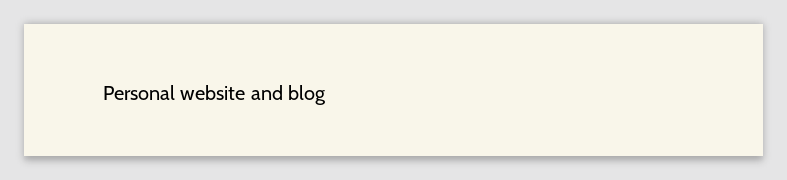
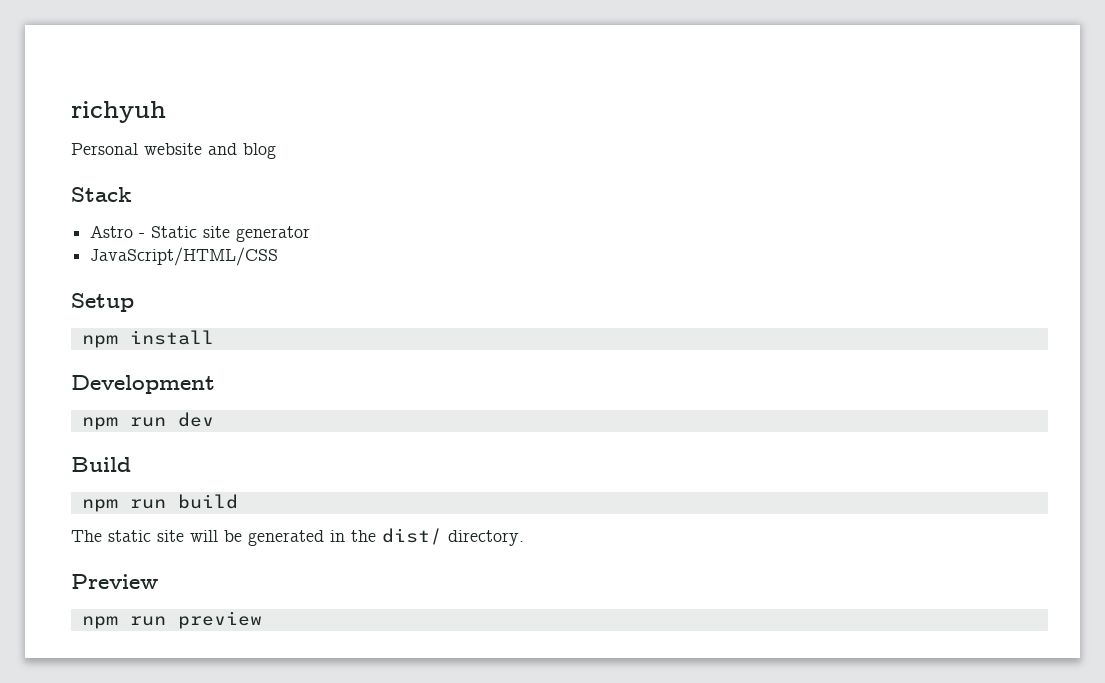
(103, 92) none -> [71,101,166,123] richyuh //
(327, 95) none -> [71,187,132,202] [90,225,311,242] [90,247,279,266] [71,293,134,312] [81,330,214,348] [71,375,215,394] [81,412,214,430] [71,457,131,472] [81,494,238,512] [71,528,524,546] [71,574,158,589] [81,611,262,629] // Stack // Astro - Static site generator // JavaScript/HTML/CSS // Setup // npm install // Development // npm run dev // Build // npm run build // The static site will be generated in the dist/ directory. // Preview // npm run preview

